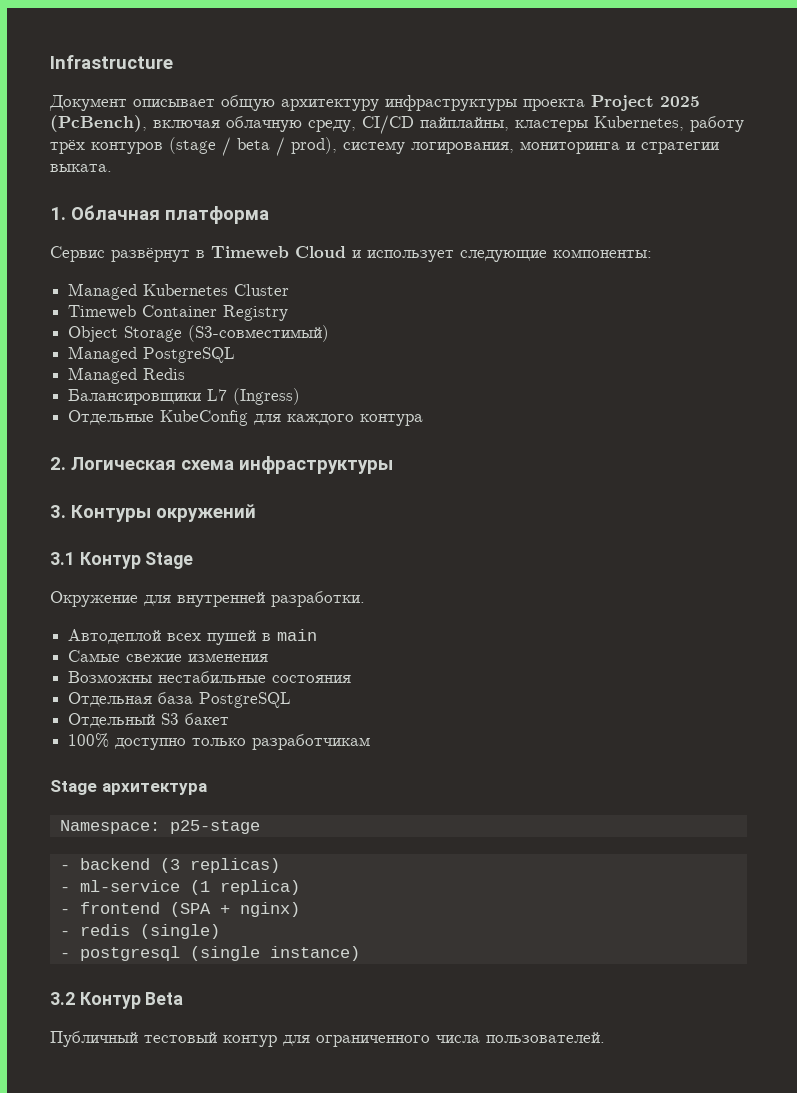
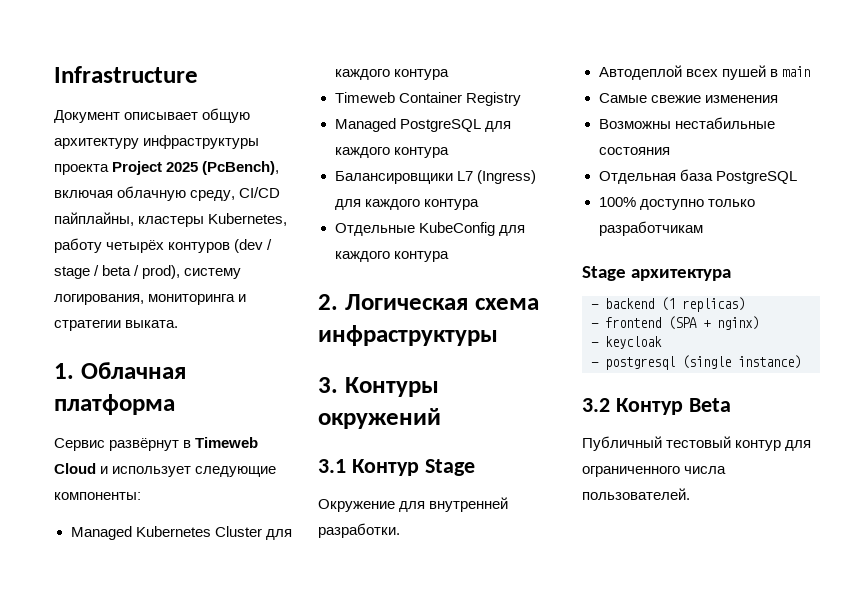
[50,137,216,154] трёх контуров (stage -> [106,239,273,253] [54,266,90,279] четырёх контуров (dev / stage
(290, 290) none -> [265,529,292,540] [334,69,449,80] для каждого контура
[68,325,330,342] // Object Storage (S3-совместимый) -> (521, 99) none
[68,367,186,384] // Managed Redis -> [484,121,511,132] [334,147,449,158] для каждого контура
(301, 396) none -> [334,199,479,210] для каждого контура
[68,713,230,728] // Отдельный S3 бакет -> (797, 177) none
[59,820,260,834] // Namespace: p25-stage -> (731, 275) none
[159,858,180,873] (3 -> [661,297,675,311] (1
[59,880,300,895] // - ml-service (1 replica) -> (745, 304) none
[79,924,220,939] redis (single) -> [605,336,662,349] keycloak

